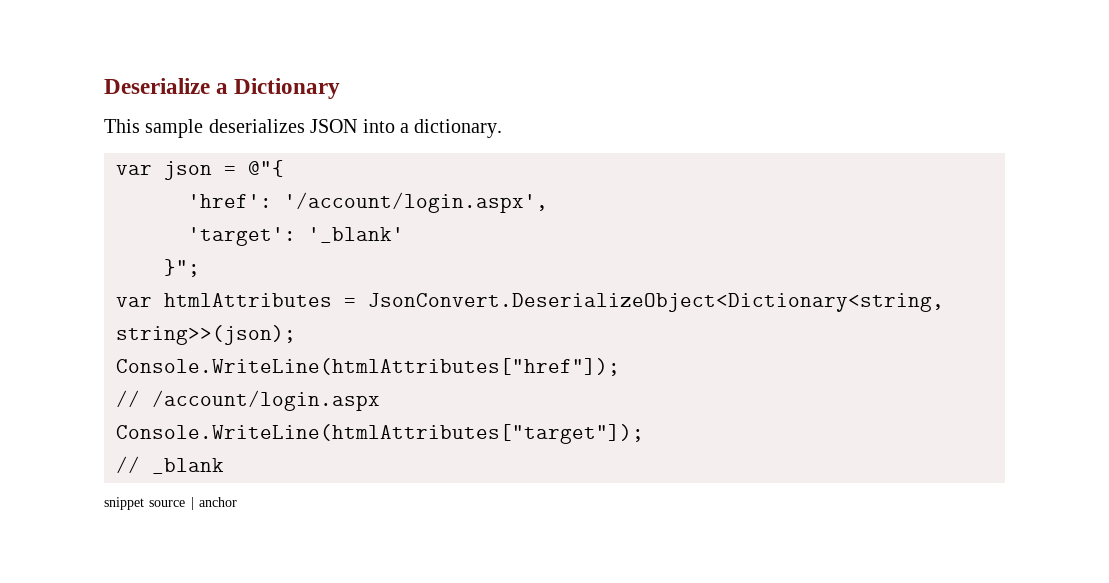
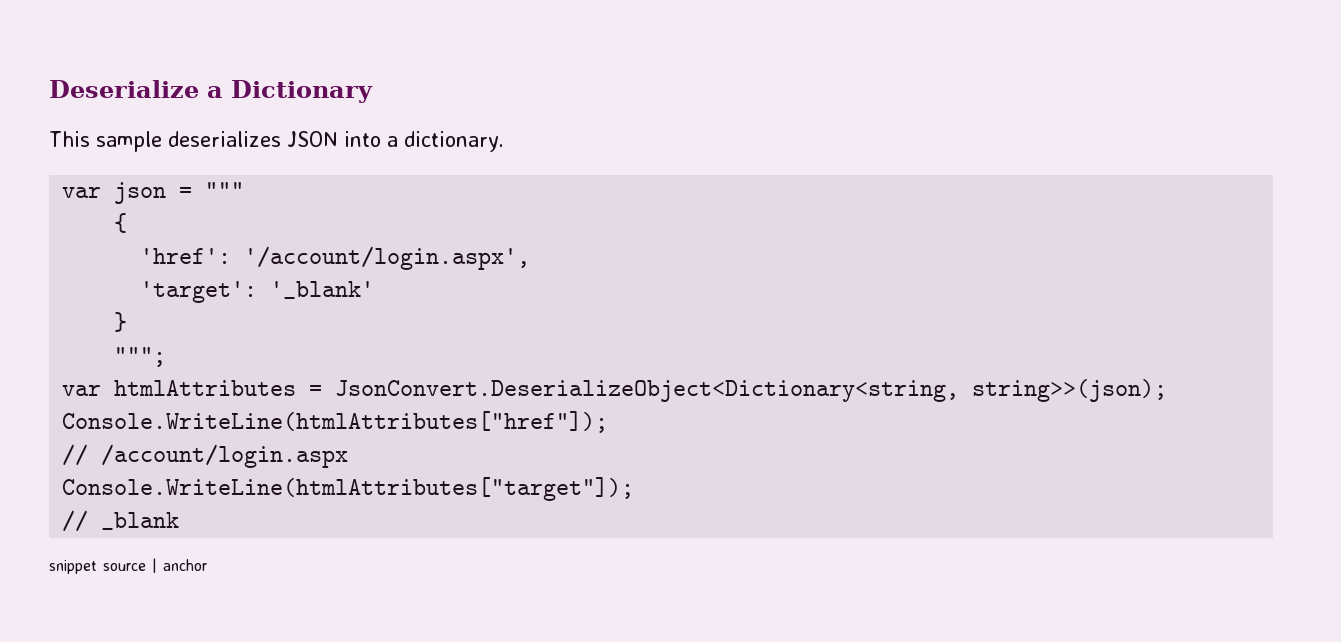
[248,160,284,177] @"{ -> [205,182,245,198] [114,213,128,233] """ // {
[164,259,200,277] }"; -> [114,312,128,332] [114,347,167,367] } // """;

